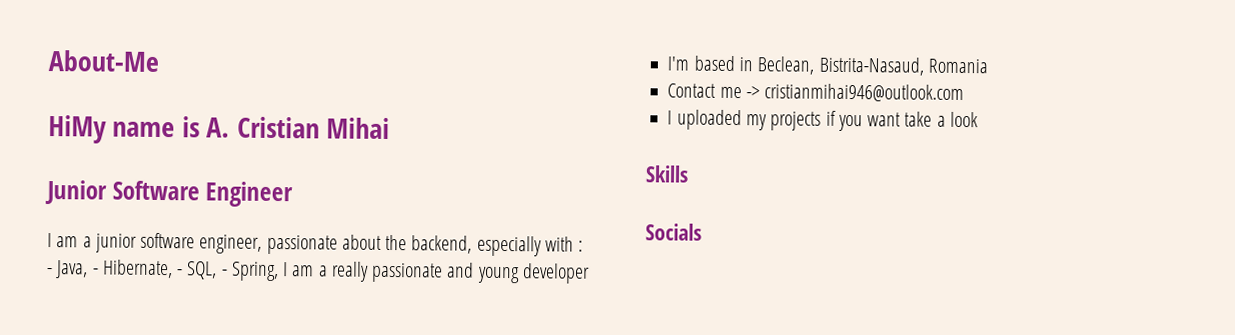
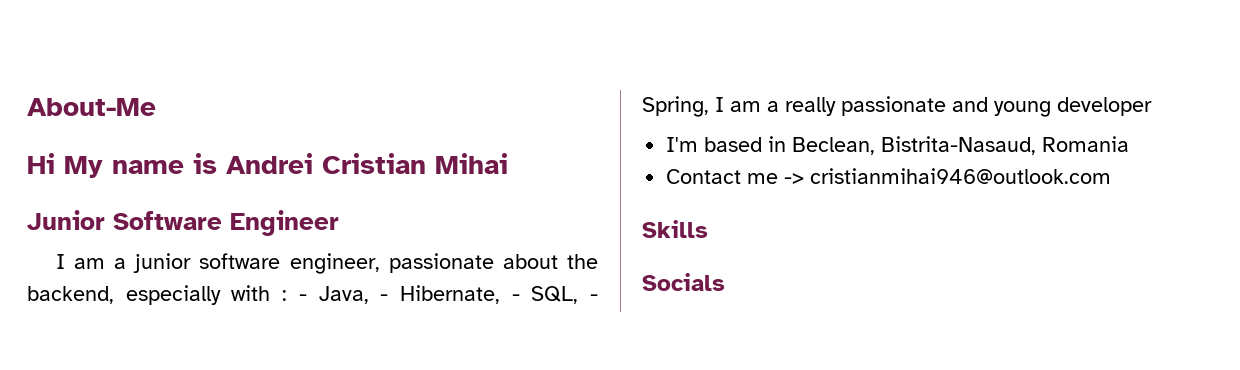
[48,115,107,144] HiMy -> [27,153,103,178] Hi My
[206,117,231,138] A. -> [226,153,313,174] Andrei
[667,109,978,132] // I uploaded my projects if you want take a look -> (1112, 176) none

